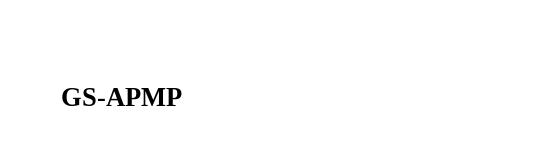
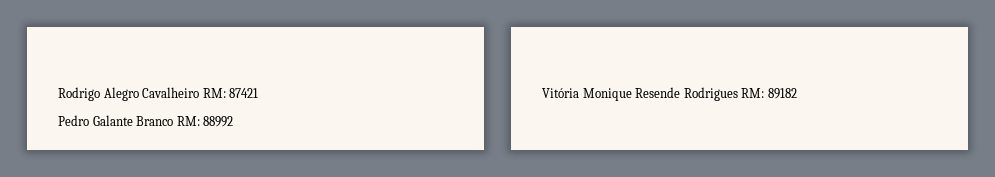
[61,88,182,106] GS-APMP -> [58,87,259,101] [58,115,234,127] [542,87,797,101] Rodrigo Alegro Cavalheiro RM: 87421 // Pedro Galante Branco RM: 88992 // Vitória Monique Resende Rodrigues RM: 89182

